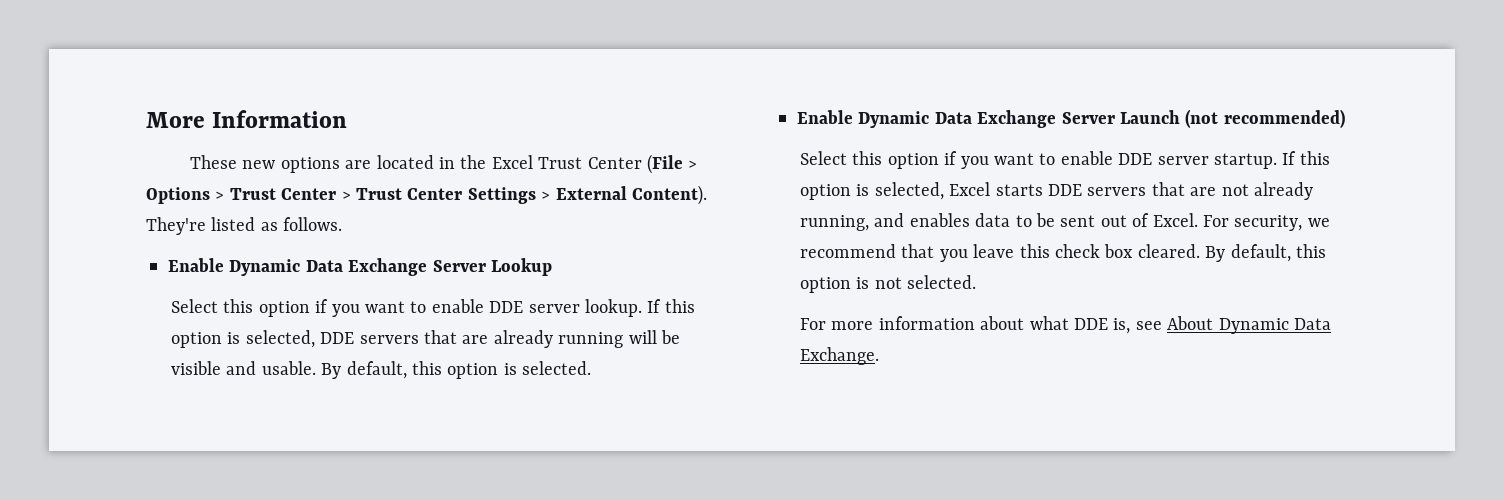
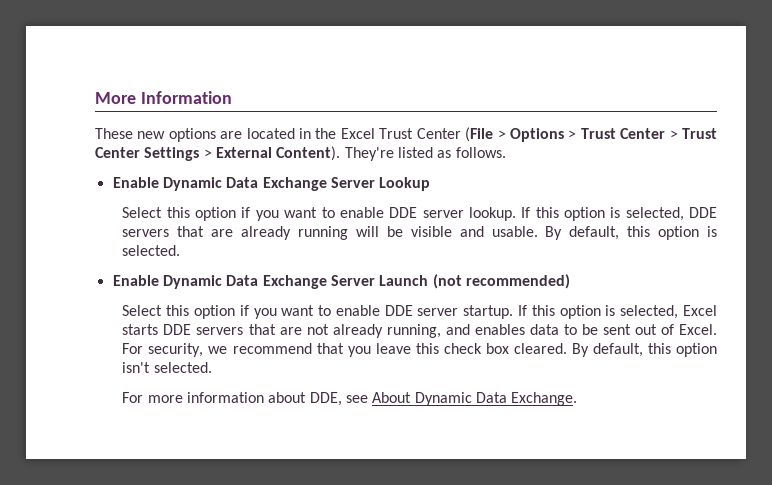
[856,277,902,289] is not -> [122,362,151,373] isn't
[1029,316,1131,334] what DDE is, -> [309,392,342,406] DDE,

